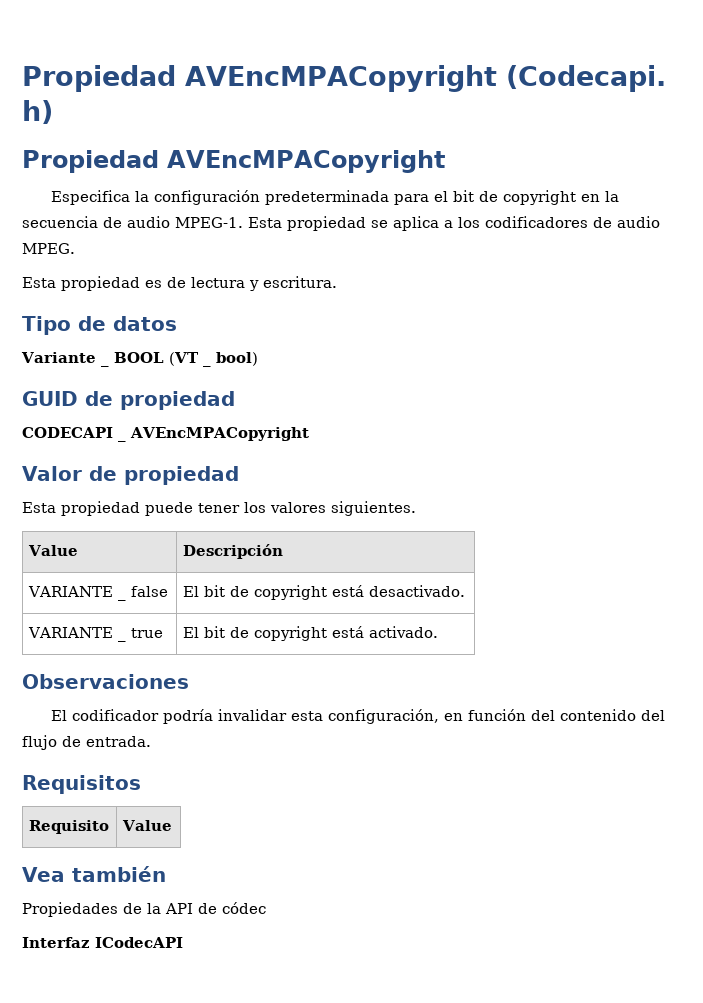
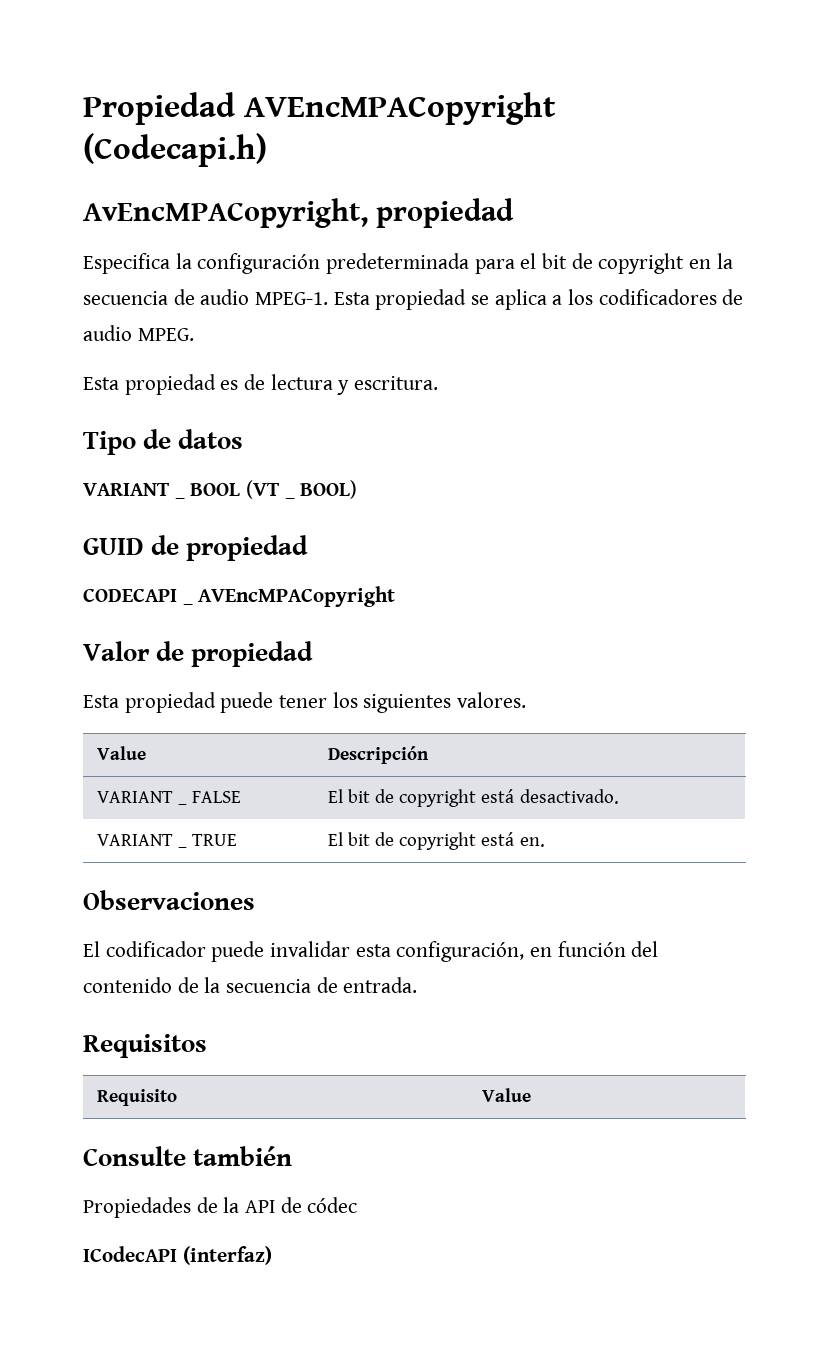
[22,65,666,92] [22,100,53,124] [22,150,445,173] Propiedad AVEncMPACopyright (Codecapi. h) // Propiedad AVEncMPACopyright -> [83,92,556,125] [83,133,267,167] [83,198,514,228] Propiedad AVEncMPACopyright (Codecapi.h) // AvEncMPACopyright, propiedad
[21,352,96,363] Variante -> [83,483,170,496] VARIANT
[215,352,258,366] bool) -> [300,480,358,499] BOOL)
[270,501,416,516] valores siguientes. -> [363,692,527,713] siguientes valores.
[27,586,113,597] [117,597,126,601] [130,586,168,597] VARIANTE _ false -> [96,791,173,803] [178,803,188,805] [192,791,242,803] VARIANT _ FALSE
[27,627,113,638] [117,638,126,642] [130,628,163,638] [182,626,438,641] VARIANTE _ true | El bit de copyright está activado. -> [96,834,173,846] [178,846,188,848] [192,834,238,846] [327,832,545,850] VARIANT _ TRUE | El bit de copyright está en.
[163,709,214,724] podría -> [211,941,265,962] puede
[641,710,666,721] [22,735,57,750] del flujo -> [177,977,312,993] de la secuencia
[22,867,65,882] Vea -> [83,1146,186,1166] Consulte
[22,937,183,948] Interfaz ICodecAPI -> [83,1246,272,1265] ICodecAPI (interfaz)

